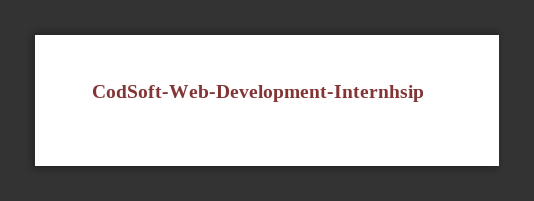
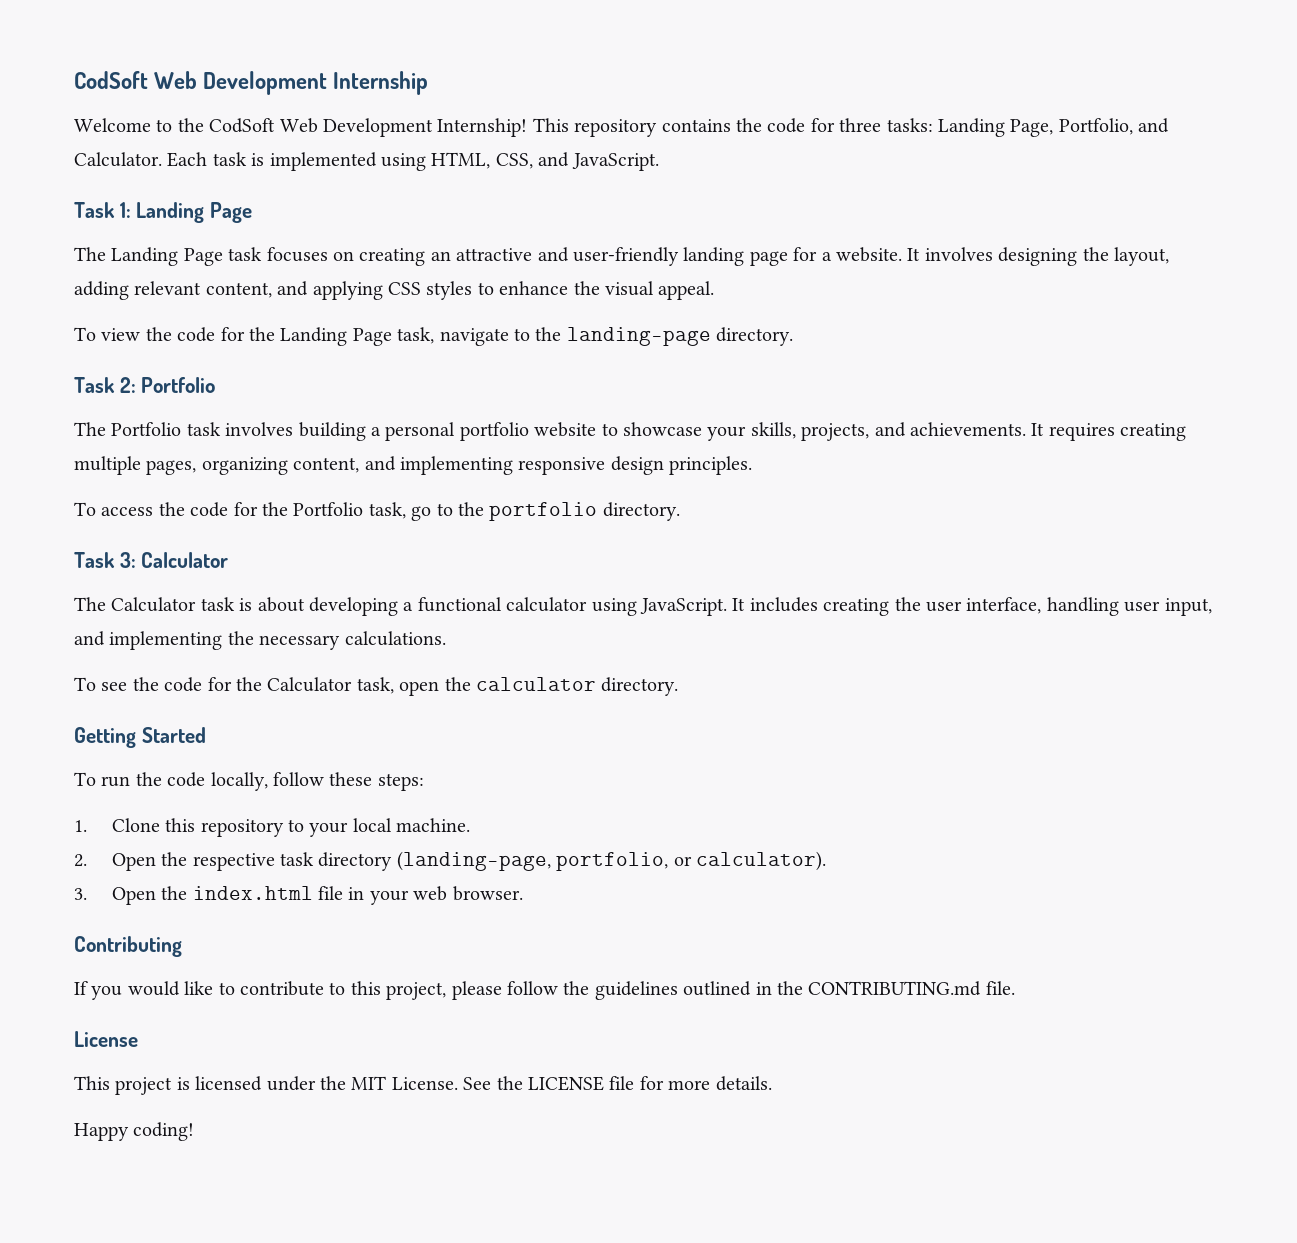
[92,85,424,102] CodSoft-Web-Development-Internhsip -> [74,71,429,95] [74,118,1170,137] [74,152,659,171] [74,202,252,223] [74,247,1169,266] [74,281,715,300] [74,327,794,346] [74,377,216,393] [74,422,1187,441] [74,456,753,475] [74,502,680,521] [74,552,229,568] [74,597,1212,616] [74,631,446,650] [74,677,679,696] [74,727,206,748] [74,772,424,791] [74,818,471,837] [74,851,826,871] [74,886,523,905] [74,936,182,957] [74,981,1015,1000] [74,1031,138,1047] [74,1076,772,1095] [74,1122,195,1141] CodSoft Web Development Internship // Welcome to the CodSoft Web Development Internship! This repository contains the code for three tasks: Landing Page, Portfolio, and Calculator. Each task is implemented using HTML, CSS, and JavaScript. // Task 1: Landing Page // The Landing Page task focuses on creating an attractive and user-friendly landing page for a website. It involves designing the layout, adding relevant content, and applying CSS styles to enhance the visual appeal. // To view the code for the Landing Page task, navigate to the landing-page directory. // Task 2: Portfolio // The Portfolio task involves building a personal portfolio website to showcase your skills, projects, and achievements. It requires creating multiple pages, organizing content, and implementing responsive design principles. // To access the code for the Portfolio task, go to the portfolio directory. // Task 3: Calculator // The Calculator task is about developing a functional calculator using JavaScript. It includes creating the user interface, handling user input, and implementing the necessary calculations. // To see the code for the Calculator task, open the calculator directory. // Getting Started // To run the code locally, follow these steps: // 1. Clone this repository to your local machine. // 2. Open the respective task directory (landing-page, portfolio, or calculator). // 3. Open the index.html file in your web browser. // Contributing // If you would like to contribute to this project, please follow the guidelines outlined in the CONTRIBUTING.md file. // License // This project is licensed under the MIT License. See the LICENSE file for more details. // Happy coding!

